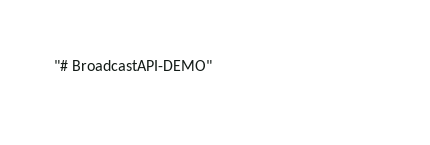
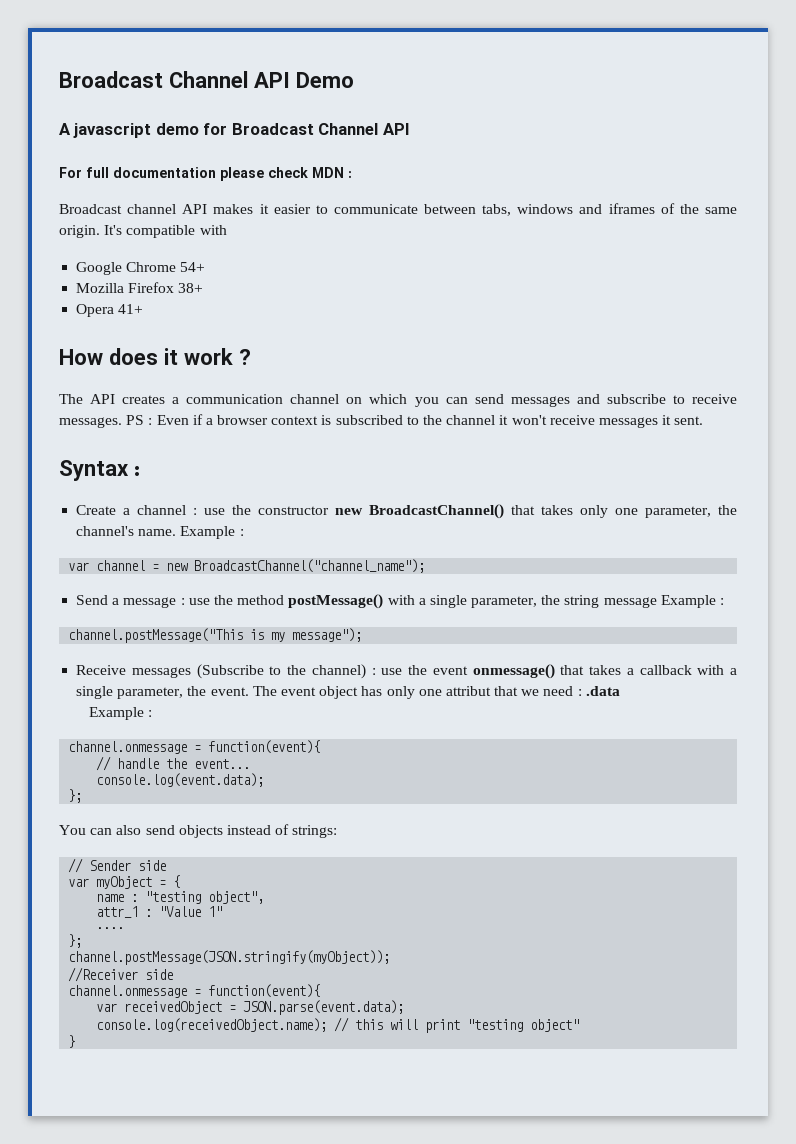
[54,60,213,71] "# BroadcastAPI-DEMO" -> [59,71,354,88] [59,123,410,138] [59,167,352,181] [59,203,737,216] [59,225,227,238] [76,262,206,275] [76,282,204,293] [76,304,144,317] [59,348,251,365] [59,394,738,407] [59,414,704,428] [59,460,140,481] [76,504,738,519] [76,526,244,539] [68,559,426,573] [76,594,725,609] [68,628,363,643] [76,664,738,679] [76,686,620,699] [88,707,153,720] [68,740,321,754] [96,756,251,771] [96,773,265,787] [68,789,83,803] [59,824,338,838] [68,858,167,873] [68,875,181,889] [96,891,265,904] [96,906,223,918] [96,927,125,929] [68,934,83,948] [68,950,391,965] [68,967,174,982] [68,984,321,998] [96,1000,405,1015] [96,1017,580,1033] [68,1035,76,1048] Broadcast Channel API Demo // A javascript demo for Broadcast Channel API // For full documentation please check MDN : // Broadcast channel API makes it easier to communicate between tabs, windows and iframes of the same origin. It's compatible with // Google Chrome 54+ // Mozilla Firefox 38+ // Opera 41+ // How does it work ? // The API creates a communication channel on which you can send messages and subscribe to receive messages. PS : Even if a browser context is subscribed to the channel it won't receive messages it sent. // Syntax : // Create a channel : use the constructor new BroadcastChannel() that takes only one parameter, the channel's name. Example : // var channel = new BroadcastChannel("channel_name"); // Send a message : use the method postMessage() with a single parameter, the string message Example : // channel.postMessage("This is my message"); // Receive messages (Subscribe to the channel) : use the event onmessage() that takes a callback with a single parameter, the event. The event object has only one attribut that we need : .data // Example : // channel.onmessage = function(event){ // // handle the event... // console.log(event.data); // }; // You can also send objects instead of strings: // // Sender side // var myObject = { // name : "testing object", // attr_1 : "Value 1" // .... // }; // channel.postMessage(JSON.stringify(myObject)); // //Receiver side // channel.onmessage = function(event){ // var receivedObject = JSON.parse(event.data); // console.log(receivedObject.name); // this will print "testing object" // }

